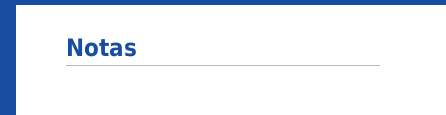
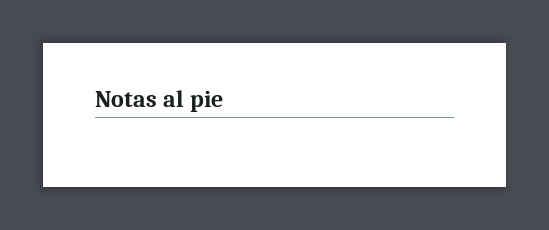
(137, 47) none -> [163,90,223,112] al pie

